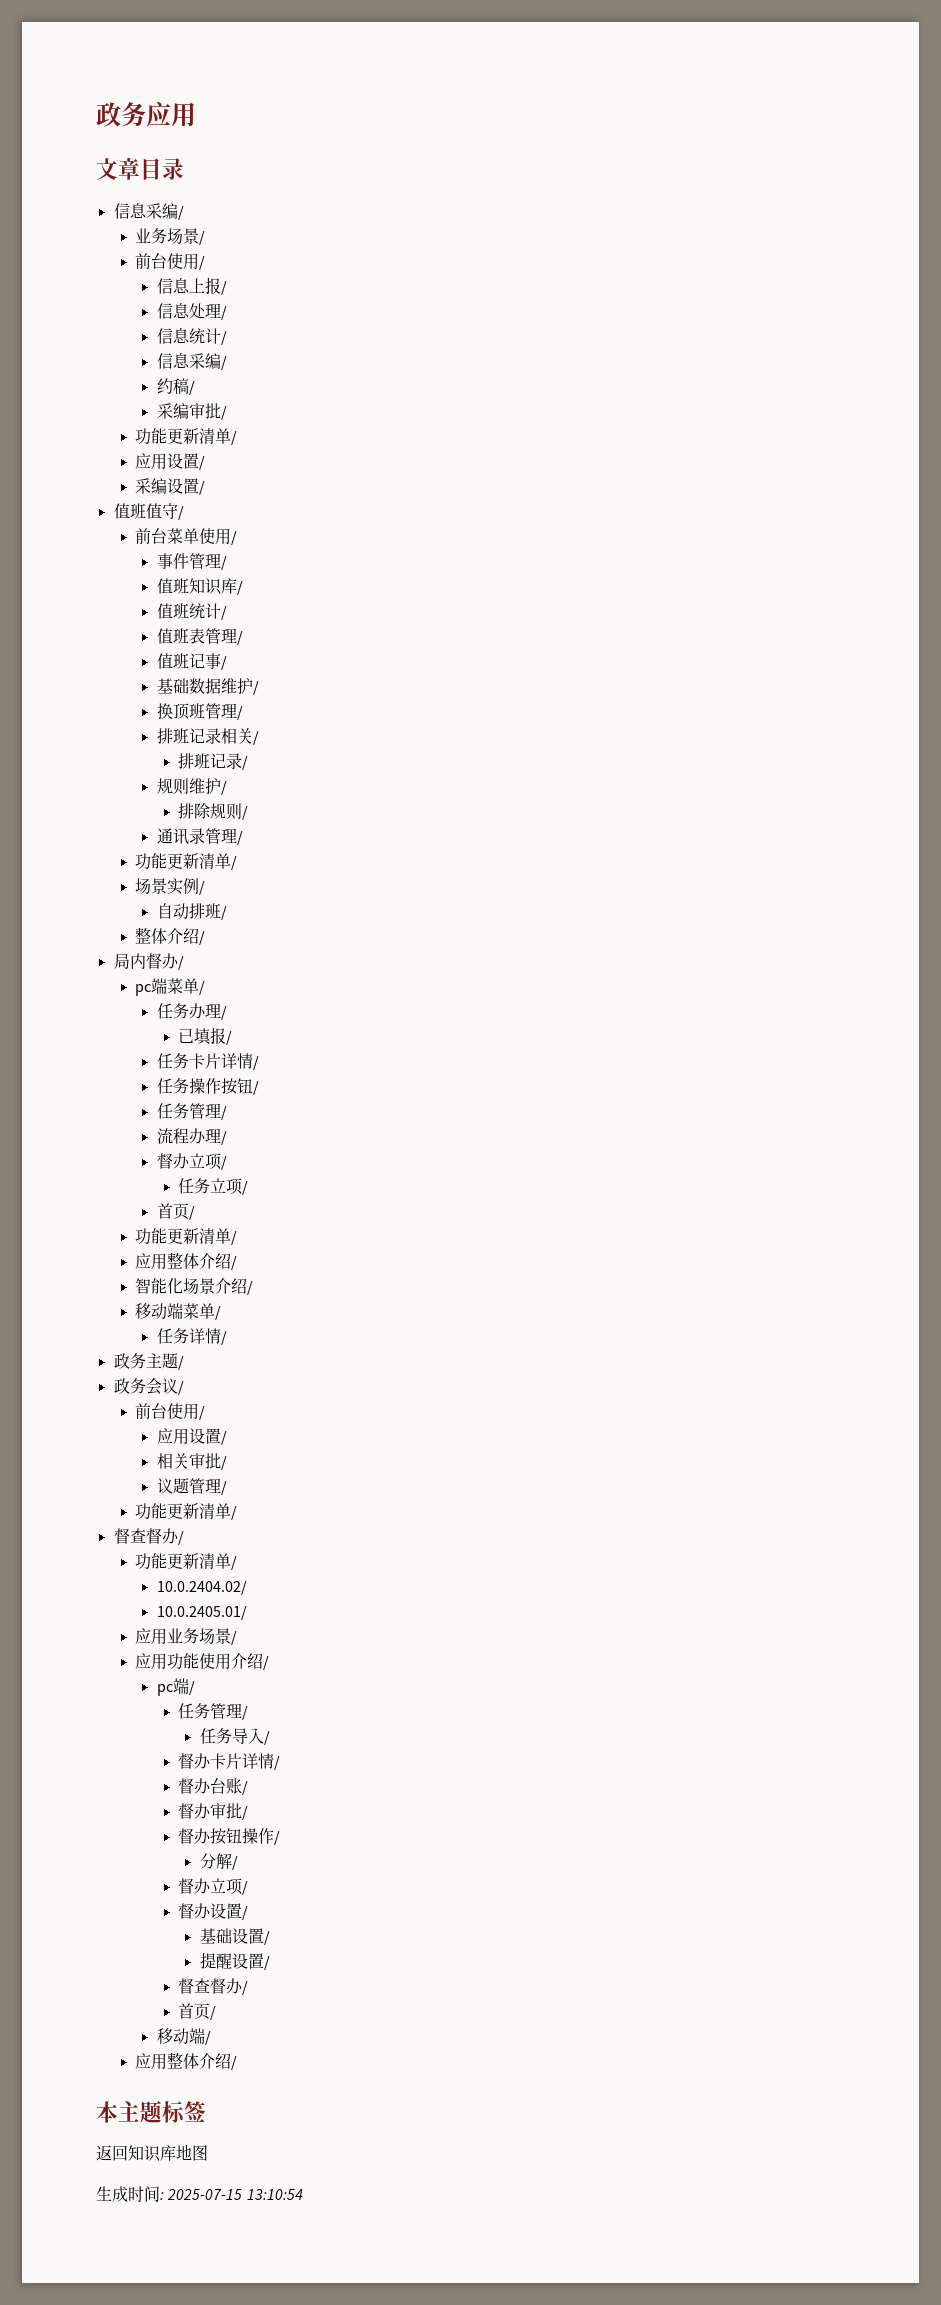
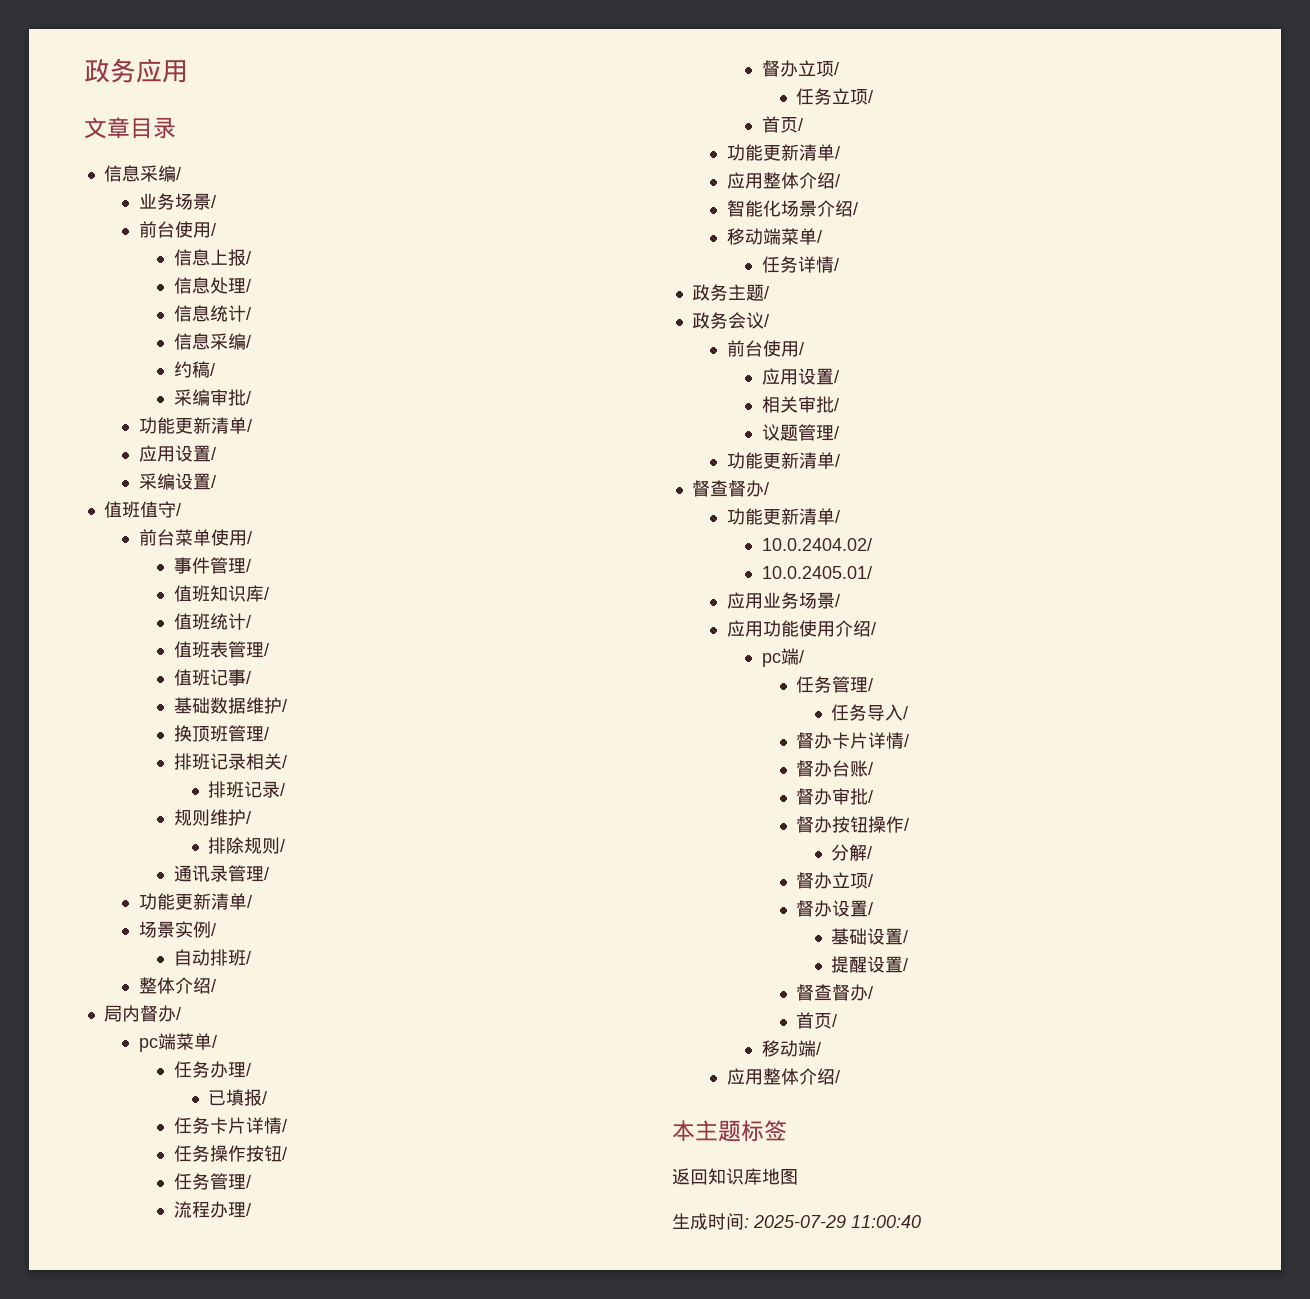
[167,2189,303,2200] 2025-07-15 13:10:54 -> [753,1215,921,1228] 2025-07-29 11:00:40

